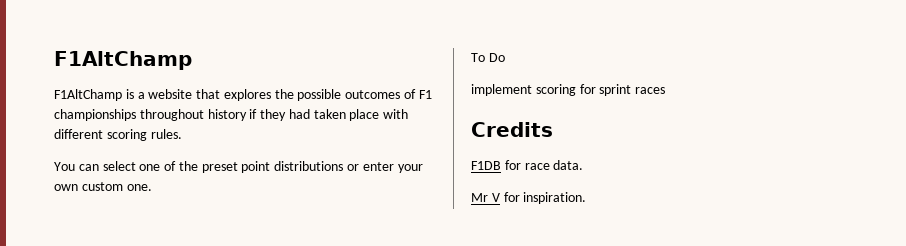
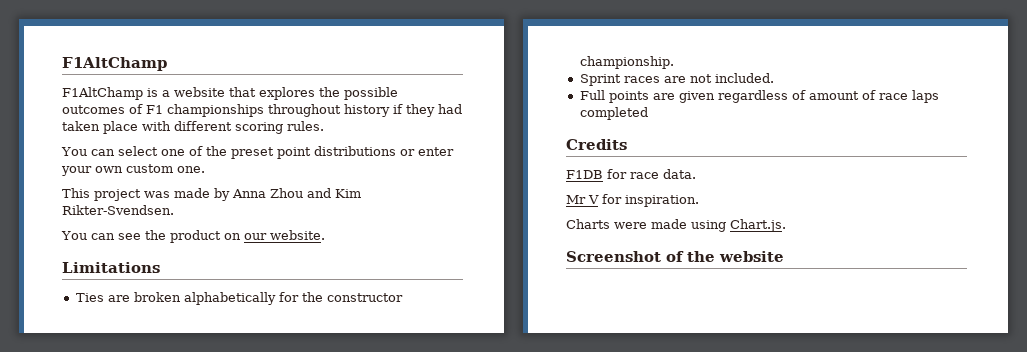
[471,53,505,62] [471,84,666,96] To Do // implement scoring for sprint races -> [62,188,361,201] [62,205,174,215] [61,230,325,243] [62,262,160,273] [75,292,403,305] [579,56,674,69] [579,73,774,86] [579,90,939,103] [579,107,648,120] This project was made by Anna Zhou and Kim Rikter-Svendsen. // You can see the product on our website. // Limitations // Ties are broken alphabetically for the constructor championship. // Sprint races are not included. // Full points are given regardless of amount of race laps completed
(587, 198) none -> [566,219,786,232] [566,251,784,262] // Charts were made using Chart.js. // Screenshot of the website

